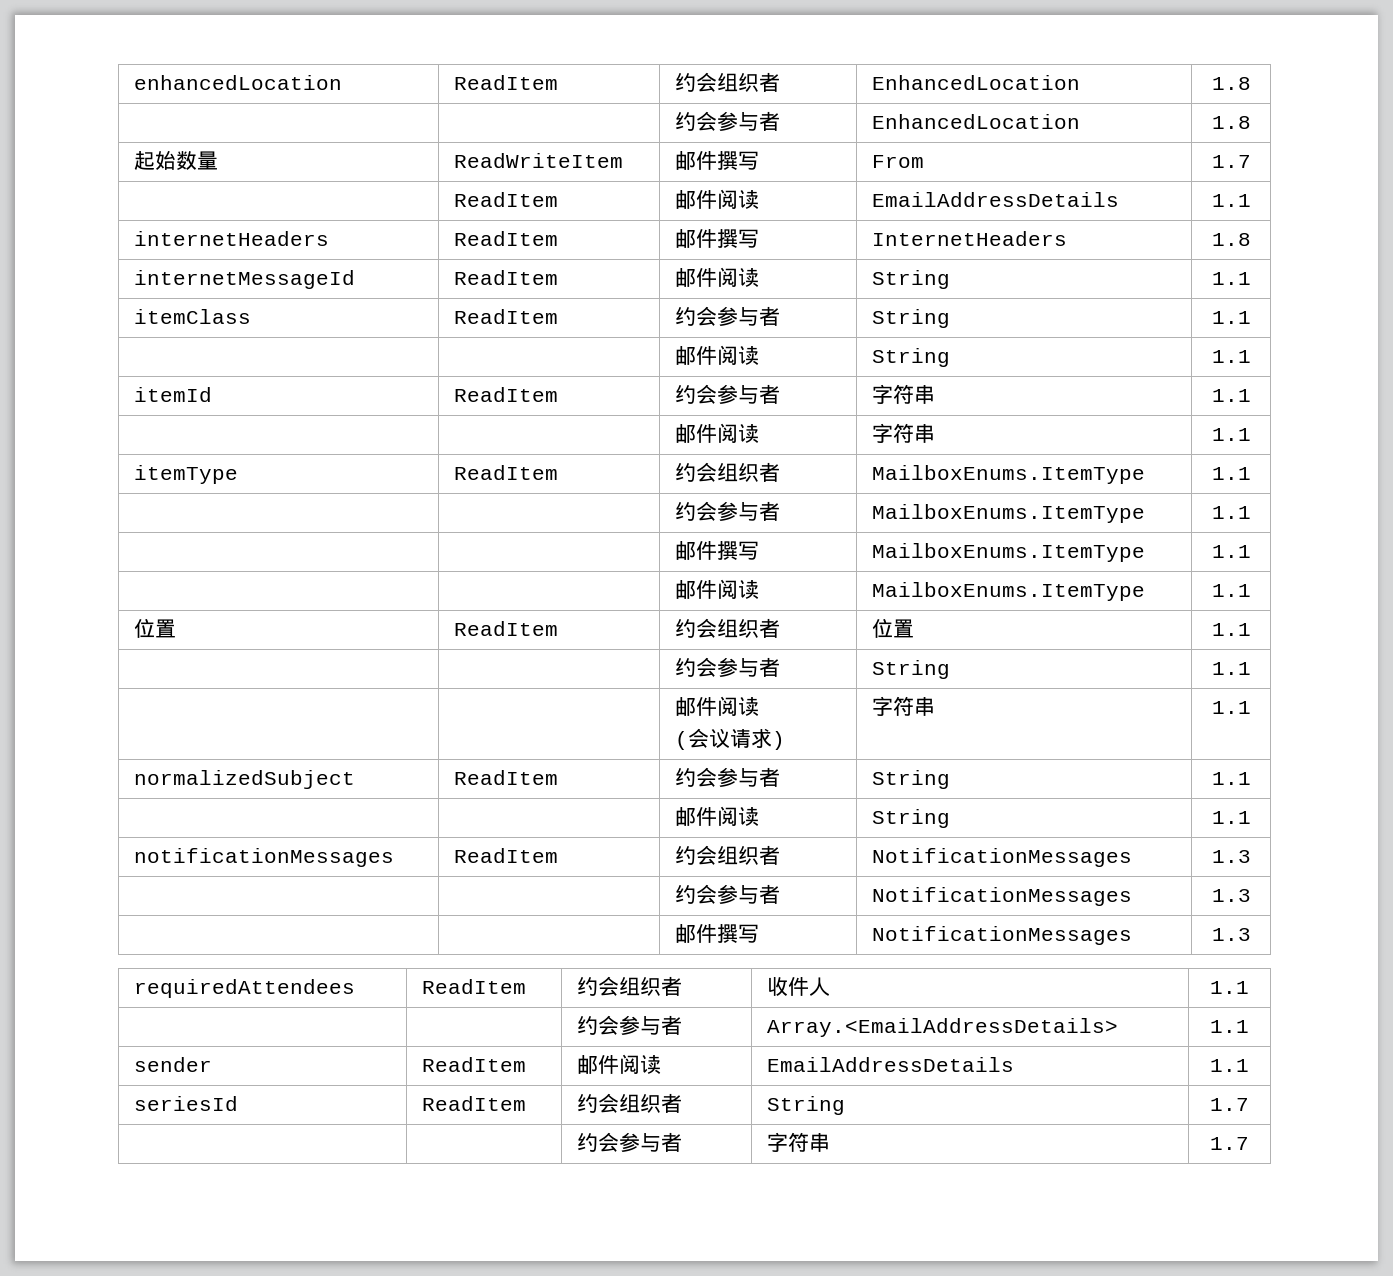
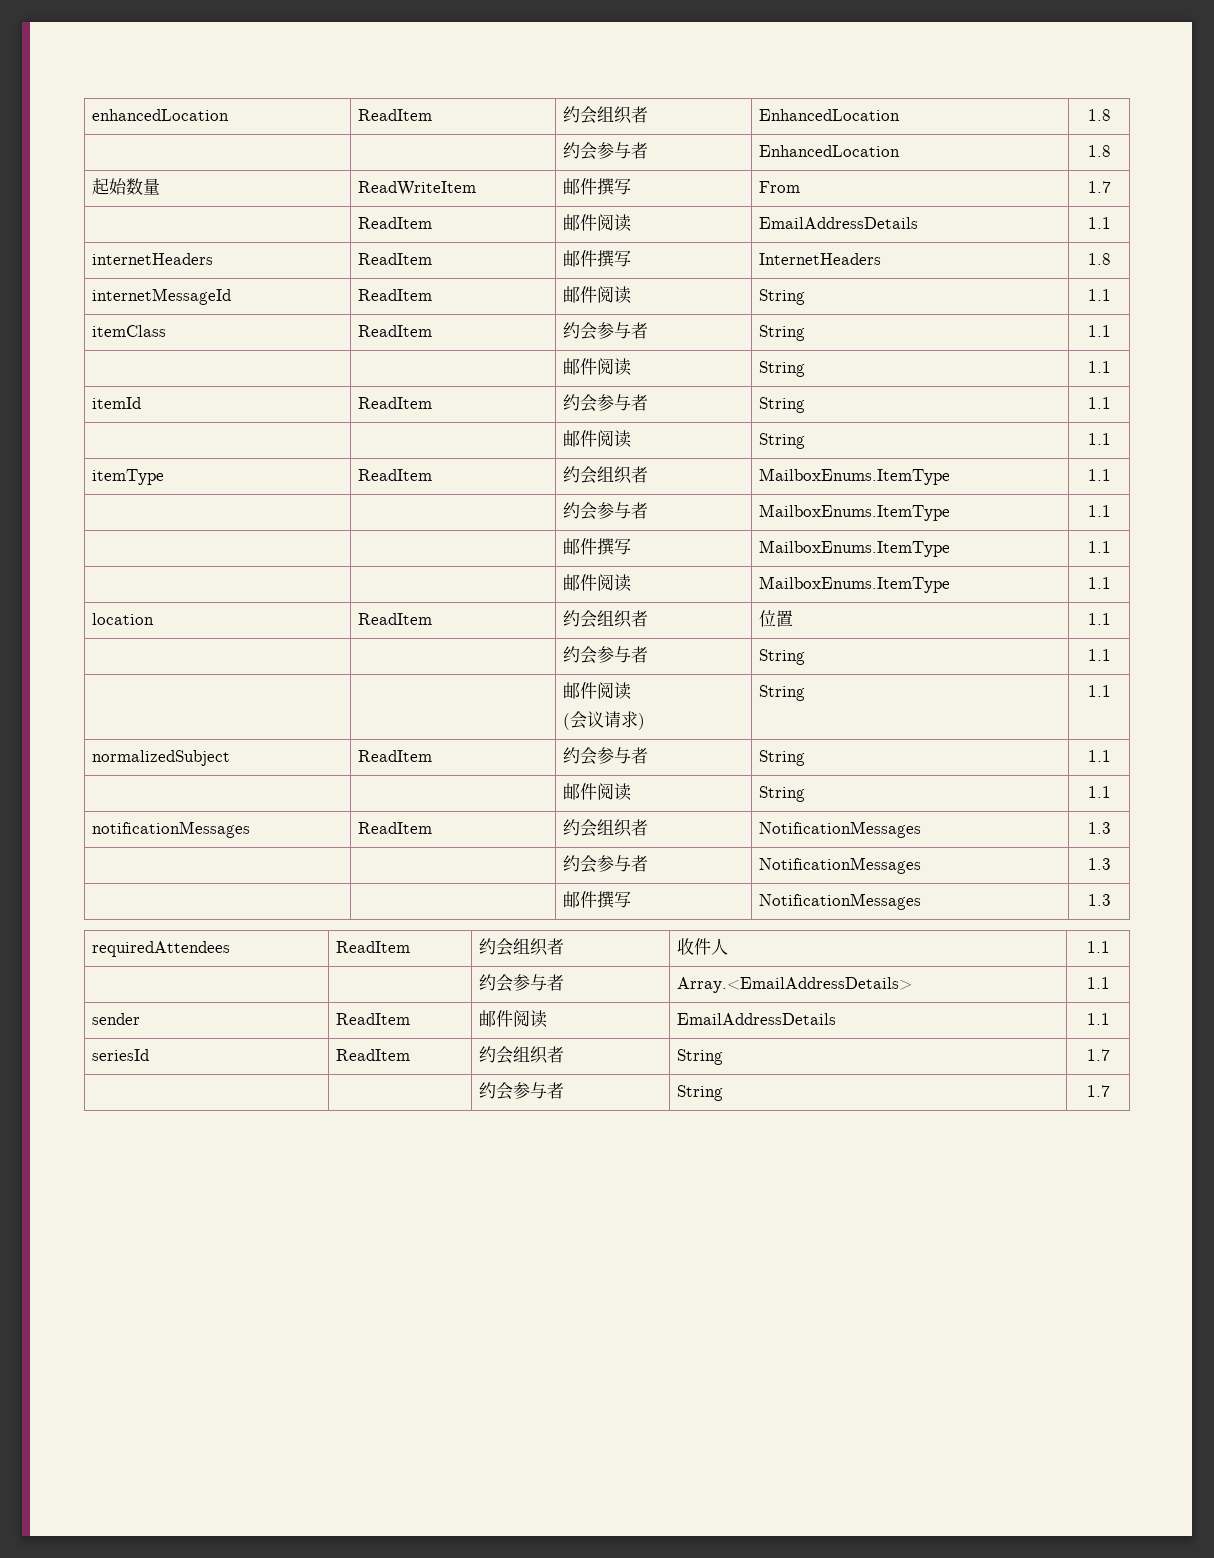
[871,384,935,404] [1211,389,1251,402] [674,423,759,443] [871,423,935,443] 字符串 | 1.1 // | | 邮件阅读 | 字符串 -> [758,397,805,413] [1087,397,1111,409] [562,430,631,448] [758,433,805,449] String | 1.1 // | | 邮件阅读 | String
[133,618,176,638] 位置 -> [91,613,154,625] location
[871,696,935,716] 字符串 -> [758,685,805,701] String
[766,1132,830,1152] 字符串 -> [676,1085,723,1101] String

